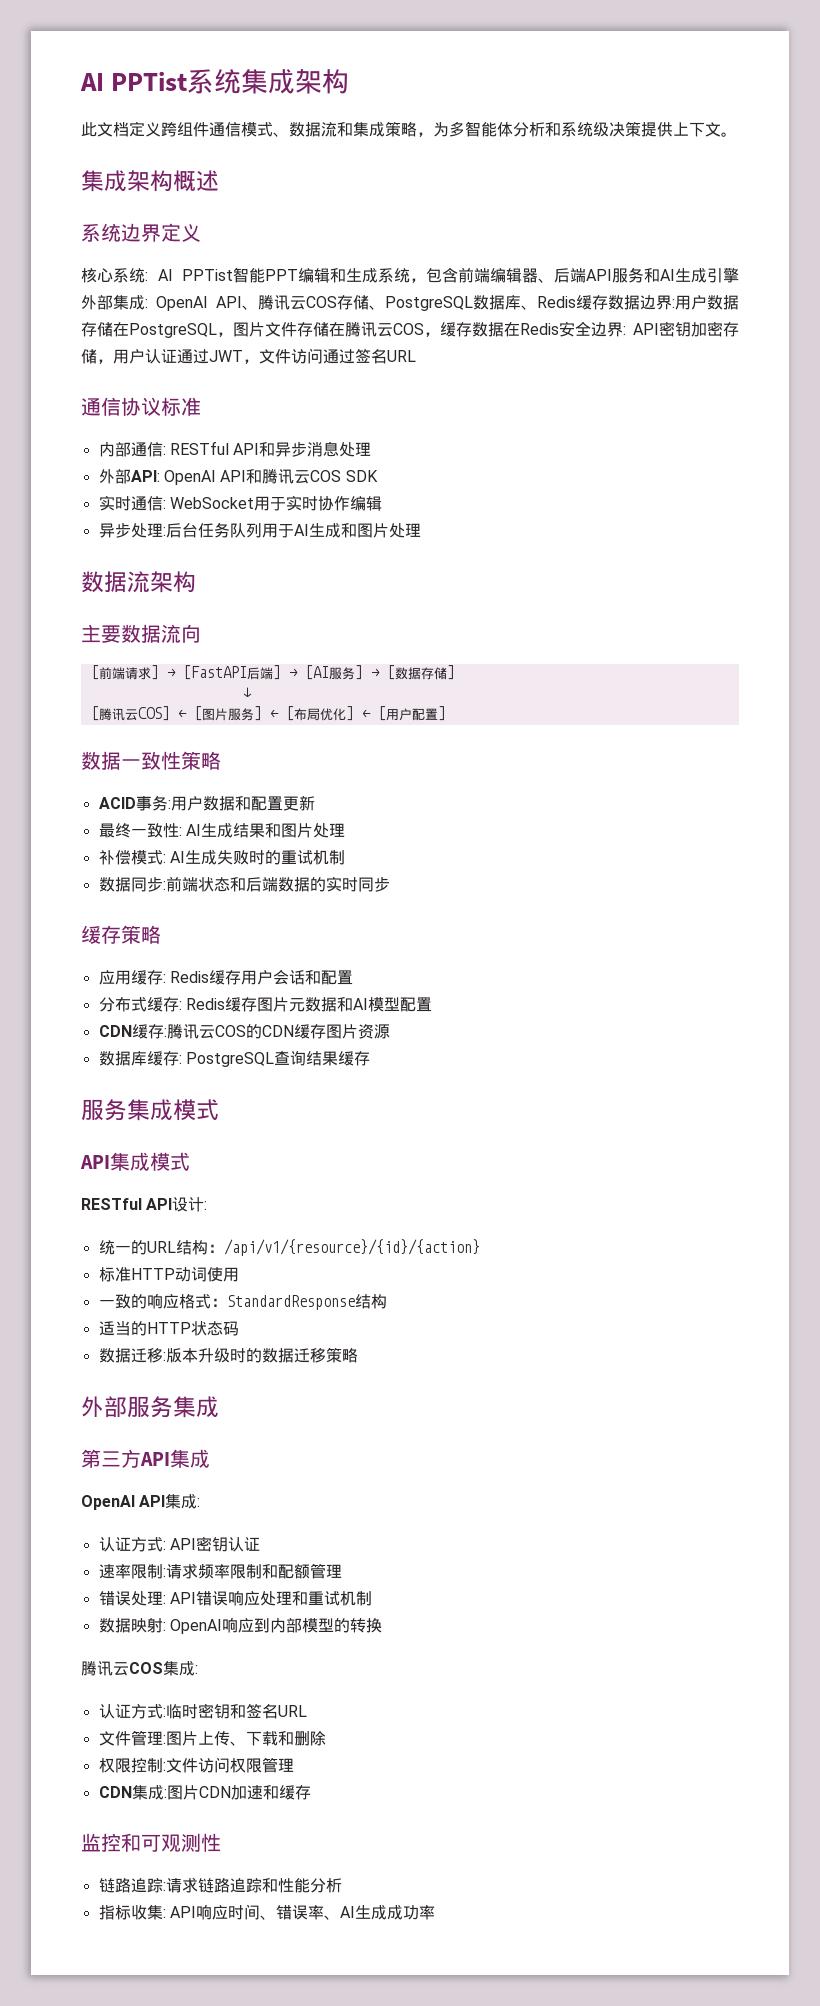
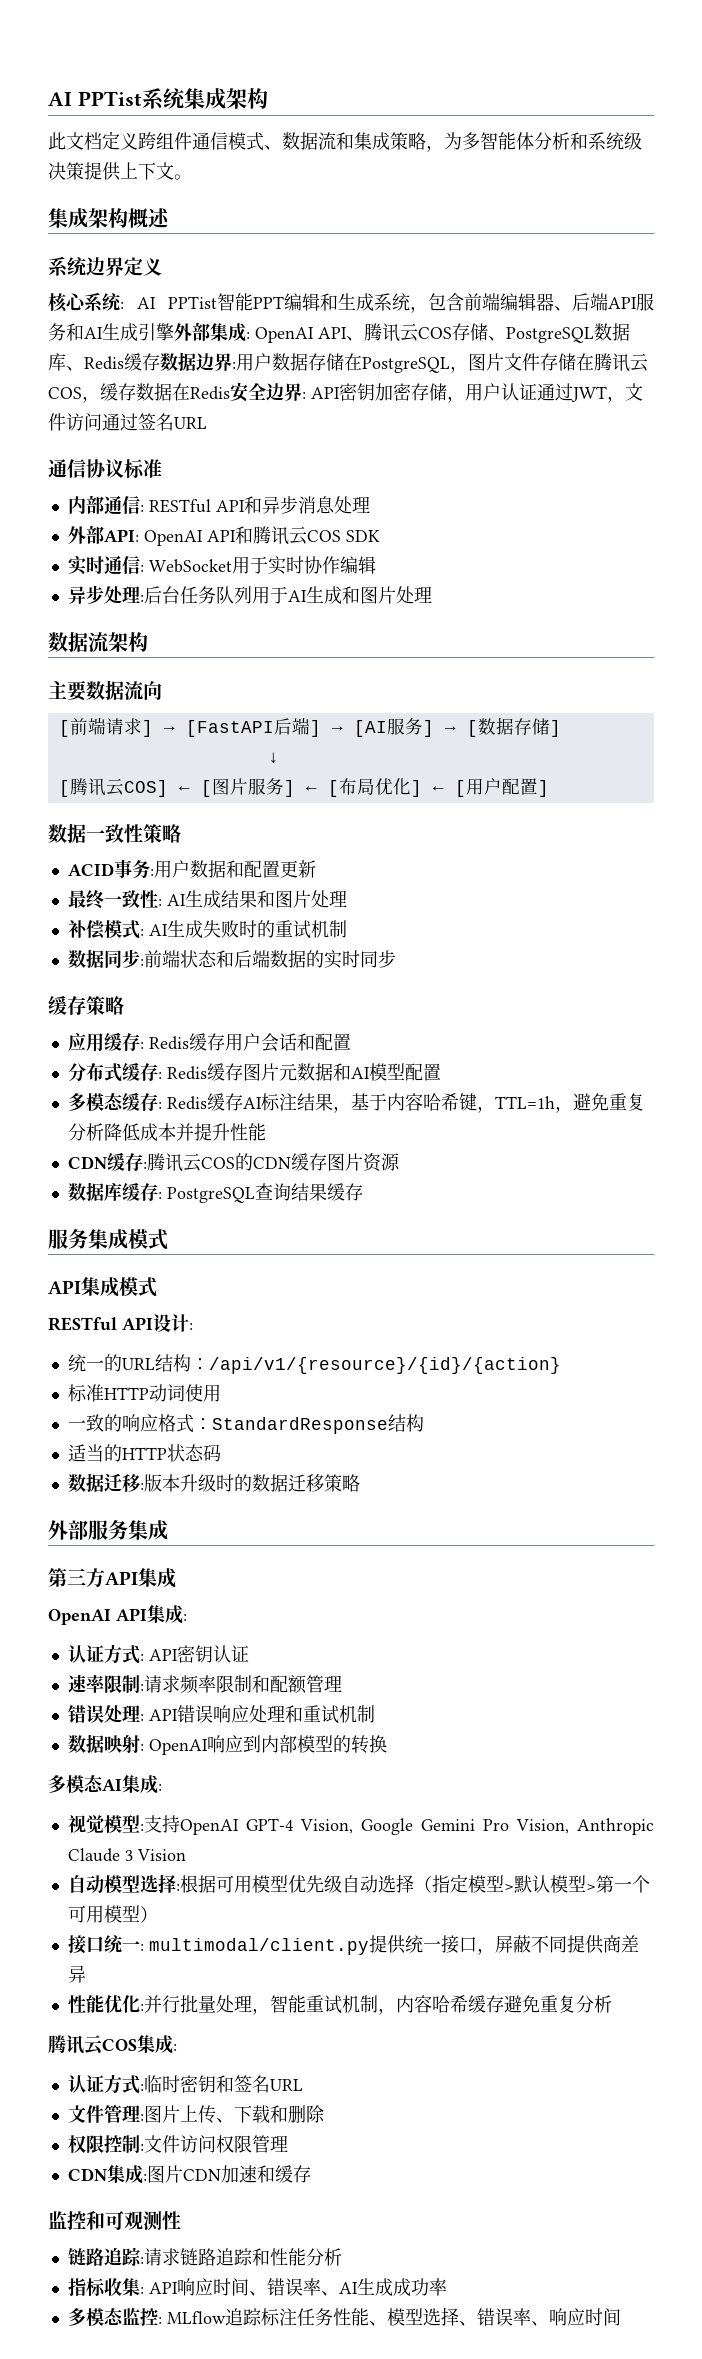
(432, 1004) none -> [67,1093,645,1113] [67,1123,266,1141] // 多模态缓存: Redis缓存AI标注结果，基于内容哈希键，TTL=1h，避免重复分析降低成本并提升性能
(382, 1625) none -> [48,1775,162,1794] [67,1814,654,1835] [67,1848,186,1862] [67,1874,650,1893] [67,1905,158,1923] [67,1935,639,1955] [67,1965,86,1983] [67,1995,612,2015] // 多模态AI集成: // 视觉模型:支持OpenAI GPT-4 Vision, Google Gemini Pro Vision, Anthropic Claude 3 Vision // 自动模型选择:根据可用模型优先级自动选择（指定模型>默认模型>第一个可用模型） // 接口统一: multimodal/client.py提供统一接口，屏蔽不同提供商差异 // 性能优化:并行批量处理，智能重试机制，内容哈希缓存避免重复分析
(435, 1912) none -> [67,2307,621,2326] // 多模态监控: MLflow追踪标注任务性能、模型选择、错误率、响应时间

